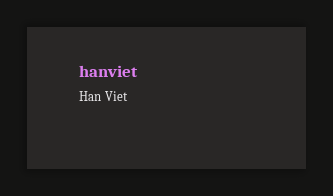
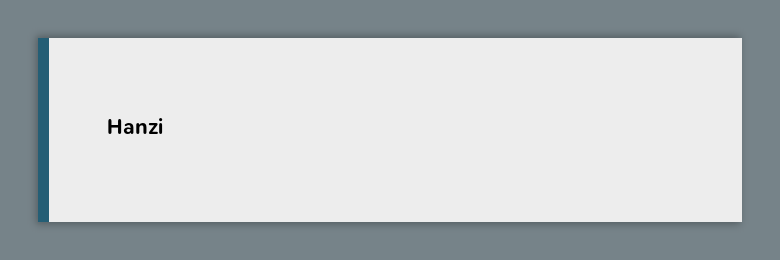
[79,65,138,77] [79,91,128,101] hanviet // Han Viet -> [107,118,163,134] Hanzi

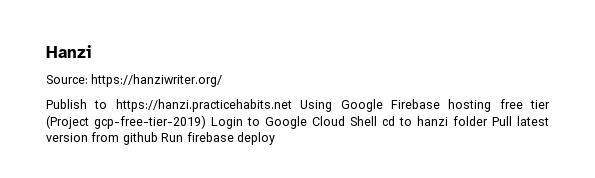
(163, 126) none -> [46,74,223,87] [46,99,550,112] [46,115,549,129] [46,132,275,145] // Source: https://hanziwriter.org/ // Publish to https://hanzi.practicehabits.net Using Google Firebase hosting free tier (Project gcp-free-tier-2019) Login to Google Cloud Shell cd to hanzi folder Pull latest version from github Run firebase deploy

